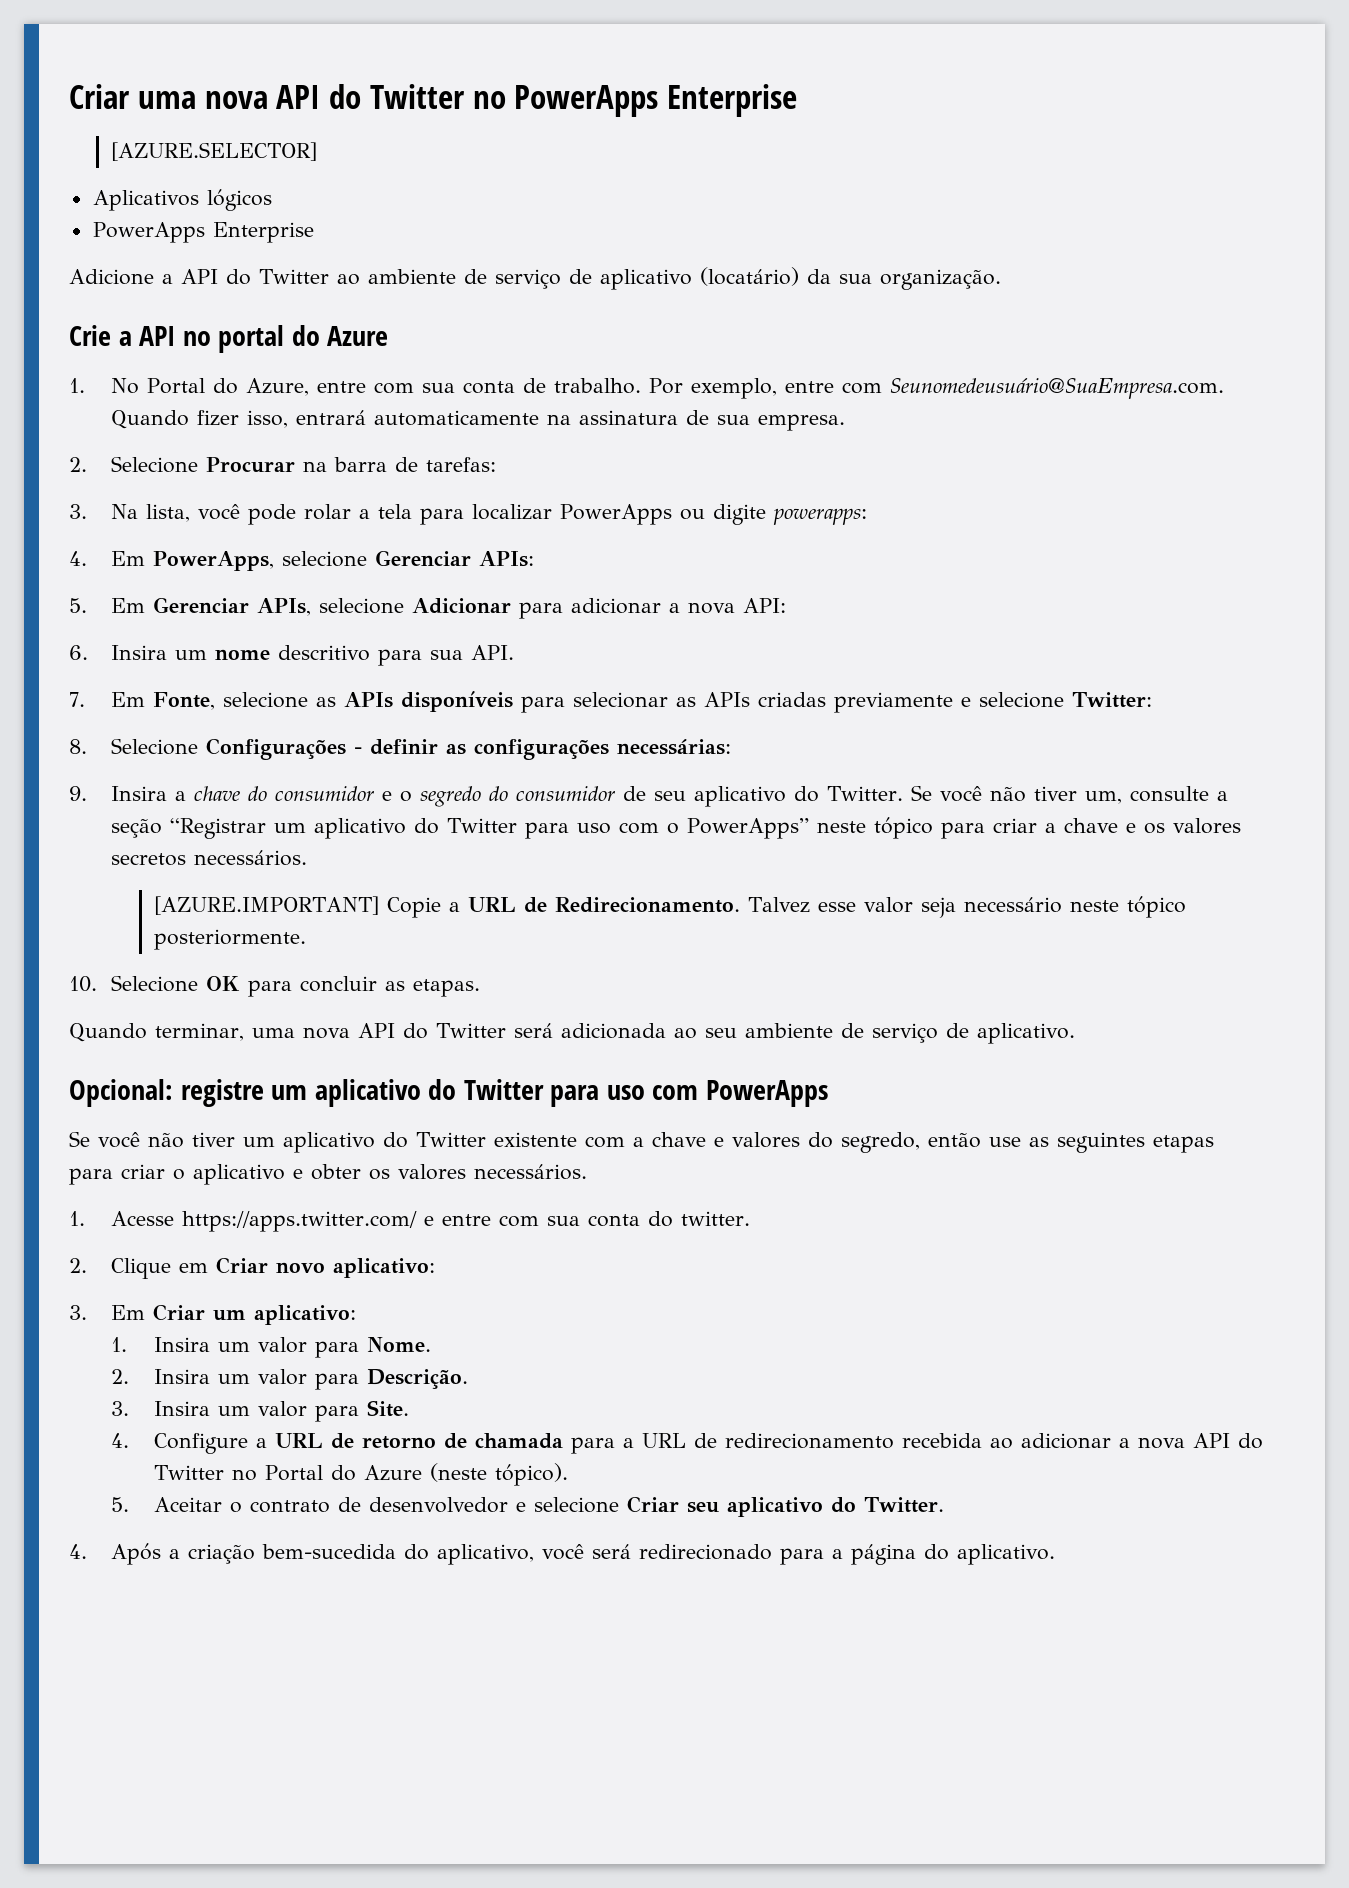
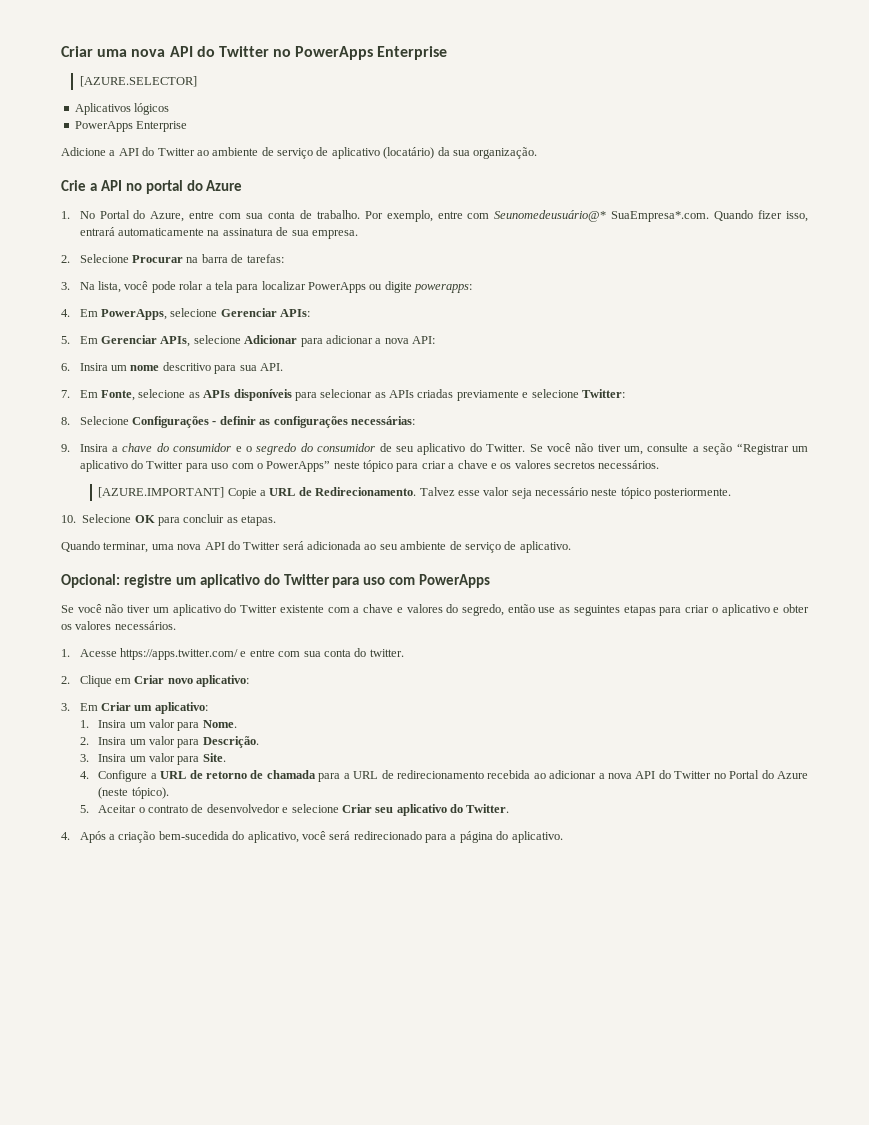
[890,378,1225,399] Seunomedeusuário@SuaEmpresa.com. -> [494,210,710,222] Seunomedeusuário@* SuaEmpresa*.com.

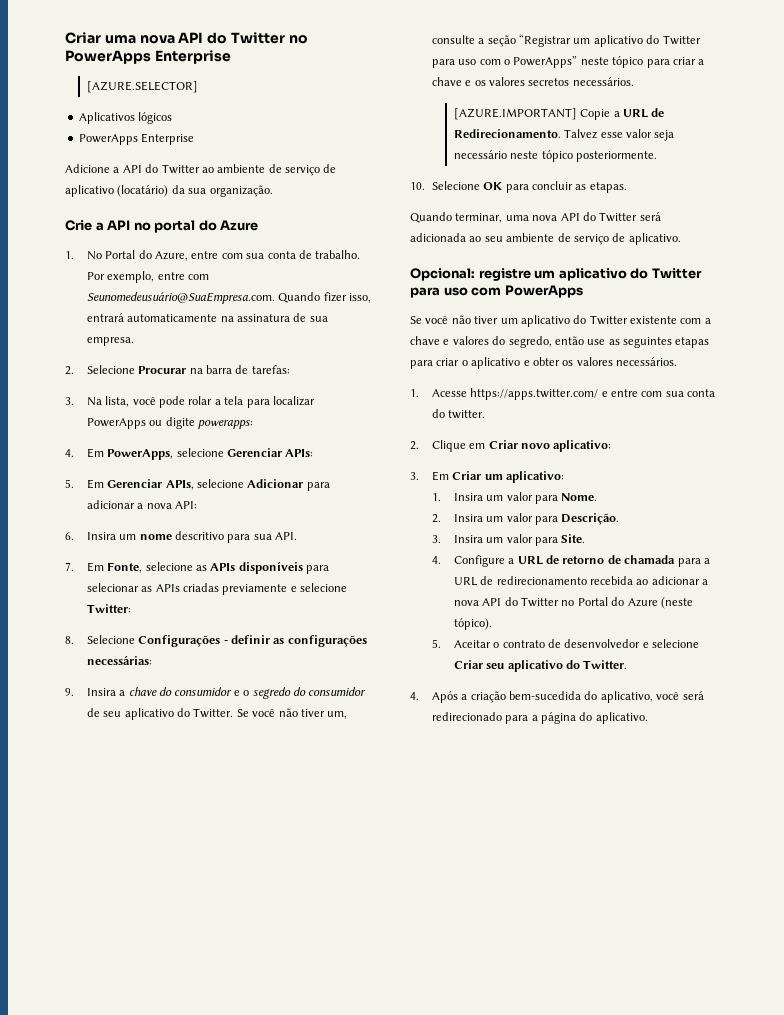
[494,210,710,222] Seunomedeusuário@* SuaEmpresa*.com. -> [86,292,275,304] Seunomedeusuário@SuaEmpresa.com.

